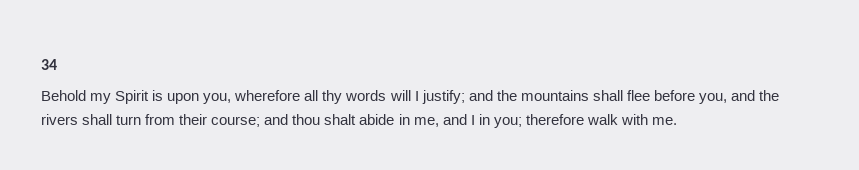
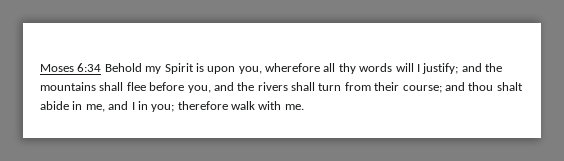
[41,59,57,70] 34 // -> [40,63,102,72] Moses 6:34

